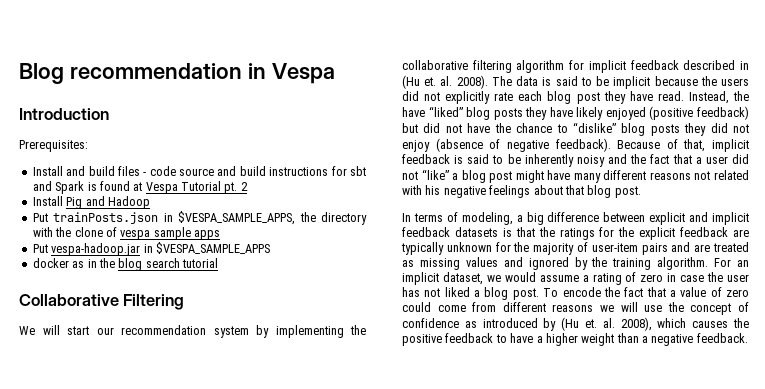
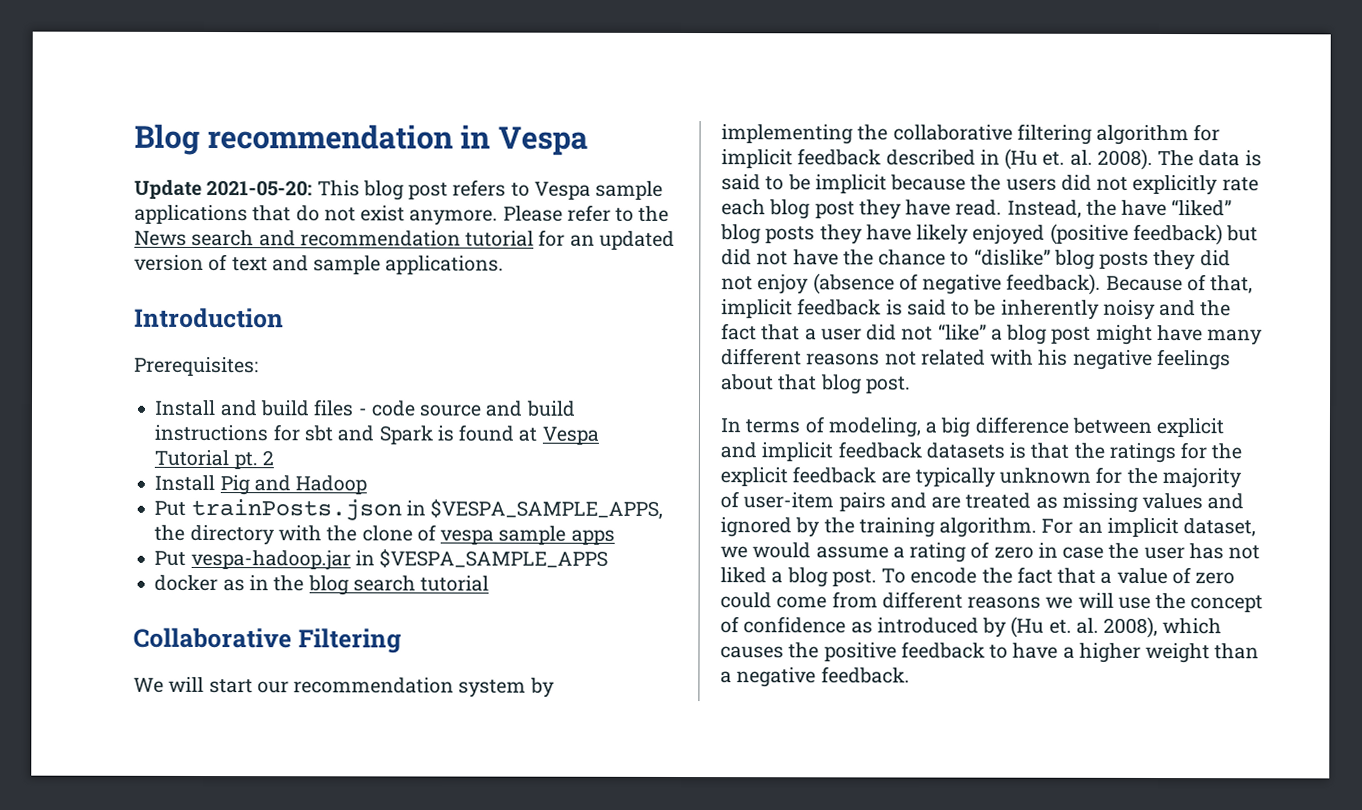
(335, 73) none -> [134,179,664,201] [134,204,670,226] [134,229,675,250] [134,254,505,275] // Update 2021-05-20: This blog post refers to Vespa sample applications that do not exist anymore. Please refer to the News search and recommendation tutorial for an updated version of text and sample applications.

